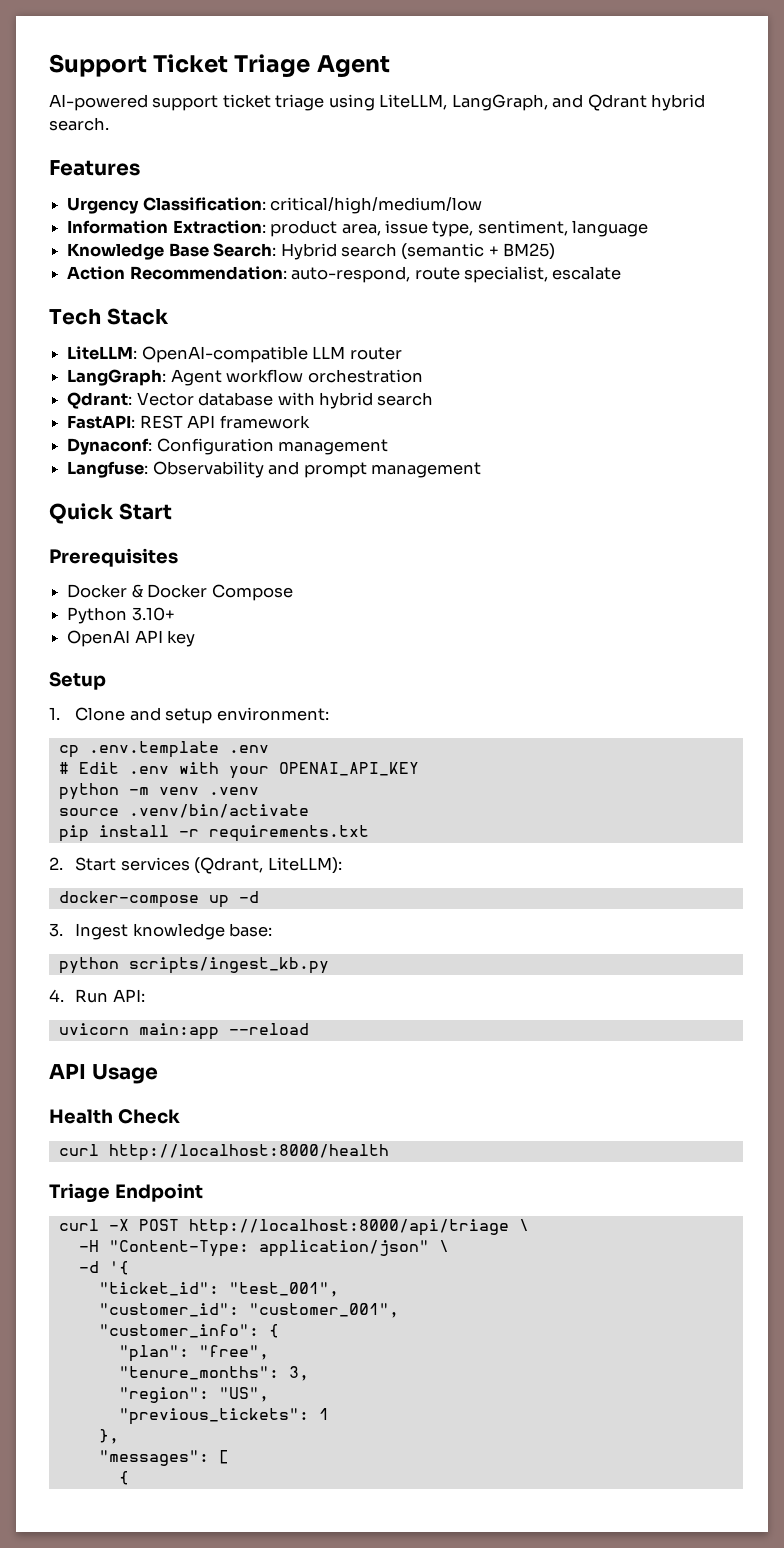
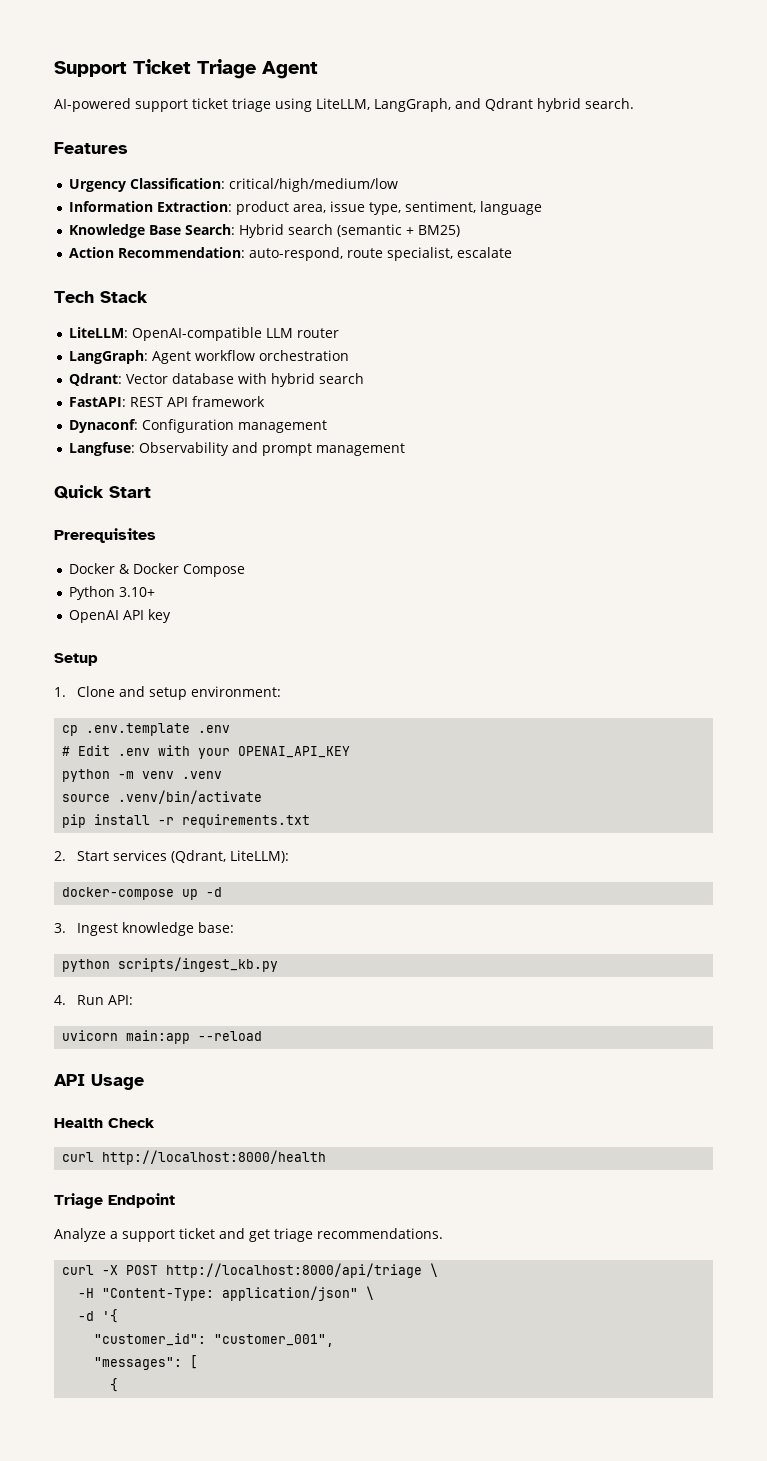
(203, 1192) none -> [54,1228,443,1242] // Analyze a support ticket and get triage recommendations.
[98,1282,339,1297] // "ticket_id": "test_001", -> (119, 1316) none
[98,1324,279,1338] [118,1345,269,1362] [118,1366,309,1381] [118,1387,269,1403] [118,1408,329,1425] [98,1429,119,1444] // "customer_info": { // "plan": "free", // "tenure_months": 3, // "region": "US", // "previous_tickets": 1 // }, -> (335, 1340) none

